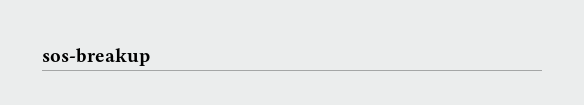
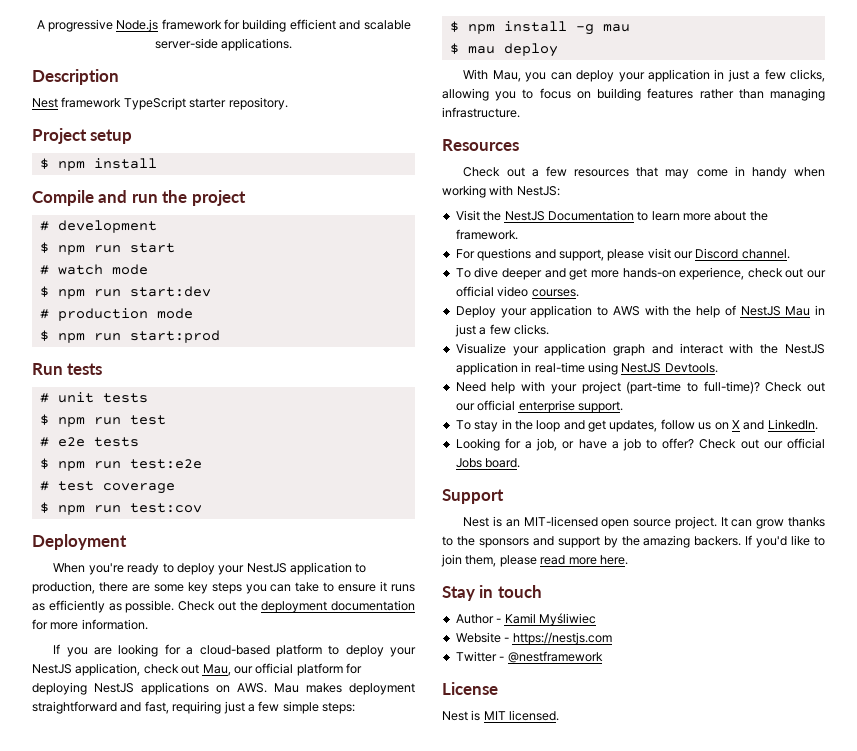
[42,48,150,66] sos-breakup -> [36,19,411,32] [154,38,293,51] [32,69,119,85] [32,97,288,110] [32,128,133,144] [39,158,157,171] [32,190,246,206] [39,220,157,233] [39,242,175,255] [39,264,148,275] [39,286,211,299] [39,308,193,321] [39,330,220,343] [32,363,103,375] [39,392,148,403] [39,414,166,427] [39,437,139,447] [39,458,202,471] [39,481,175,494] [39,502,202,515] [32,534,127,550] [53,562,367,575] [32,581,416,594] [32,600,415,613] [32,619,148,630] [53,644,416,657] [32,663,362,676] [32,682,415,695] [32,701,355,714] [449,21,630,35] [449,43,558,57] [463,69,825,82] [442,88,825,101] [442,107,520,118] [442,139,519,151] [463,166,825,179] [442,185,560,198] [455,210,768,221] [455,229,518,240] [455,248,790,261] [455,267,826,280] [455,286,579,297] [455,305,825,318] [454,324,549,337] [455,343,825,356] [455,362,718,375] [455,381,825,394] [455,400,623,413] [455,419,818,432] [455,438,825,451] [455,458,521,468] [442,489,504,504] [463,516,825,529] [442,535,825,548] [441,554,628,567] [442,585,542,601] [455,613,596,626] [455,632,612,645] [455,651,603,663] [442,682,498,695] [442,710,560,721] A progressive Node.js framework for building efficient and scalable server-side applications. // Description // Nest framework TypeScript starter repository. // Project setup // $ npm install // Compile and run the project // # development // $ npm run start // # watch mode // $ npm run start:dev // # production mode // $ npm run start:prod // Run tests // # unit tests // $ npm run test // # e2e tests // $ npm run test:e2e // # test coverage // $ npm run test:cov // Deployment // When you're ready to deploy your NestJS application to production, there are some key steps you can take to ensure it runs as efficiently as possible. Check out the deployment documentation for more information. // If you are looking for a cloud-based platform to deploy your NestJS application, check out Mau, our official platform for deploying NestJS applications on AWS. Mau makes deployment straightforward and fast, requiring just a few simple steps: // $ npm install -g mau // $ mau deploy // With Mau, you can deploy your application in just a few clicks, allowing you to focus on building features rather than managing infrastructure. // Resources // Check out a few resources that may come in handy when working with NestJS: // Visit the NestJS Documentation to learn more about the framework. // For questions and support, please visit our Discord channel. // To dive deeper and get more hands-on experience, check out our official video courses. // Deploy your application to AWS with the help of NestJS Mau in just a few clicks. // Visualize your application graph and interact with the NestJS application in real-time using NestJS Devtools. // Need help with your project (part-time to full-time)? Check out our official enterprise support. // To stay in the loop and get updates, follow us on X and LinkedIn. // Looking for a job, or have a job to offer? Check out our official Jobs board. // Support // Nest is an MIT-licensed open source project. It can grow thanks to the sponsors and support by the amazing backers. If you'd like to join them, please read more here. // Stay in touch // Author - Kamil Myśliwiec // Website - https://nestjs.com // Twitter - @nestframework // License // Nest is MIT licensed.

